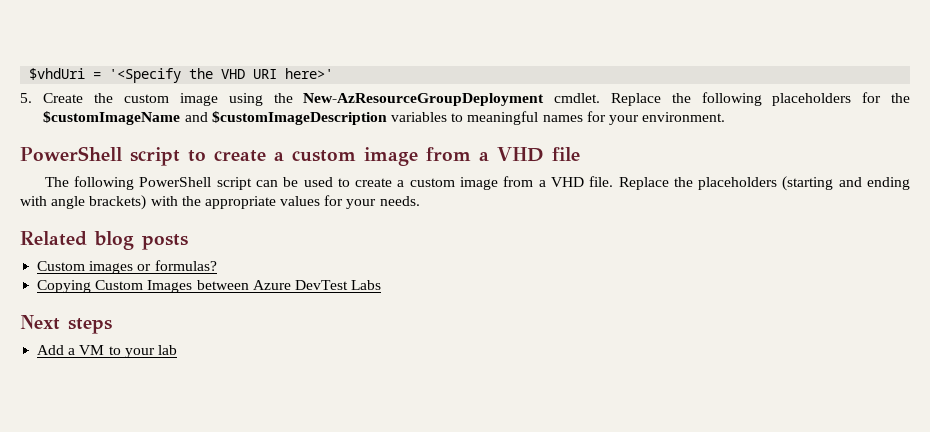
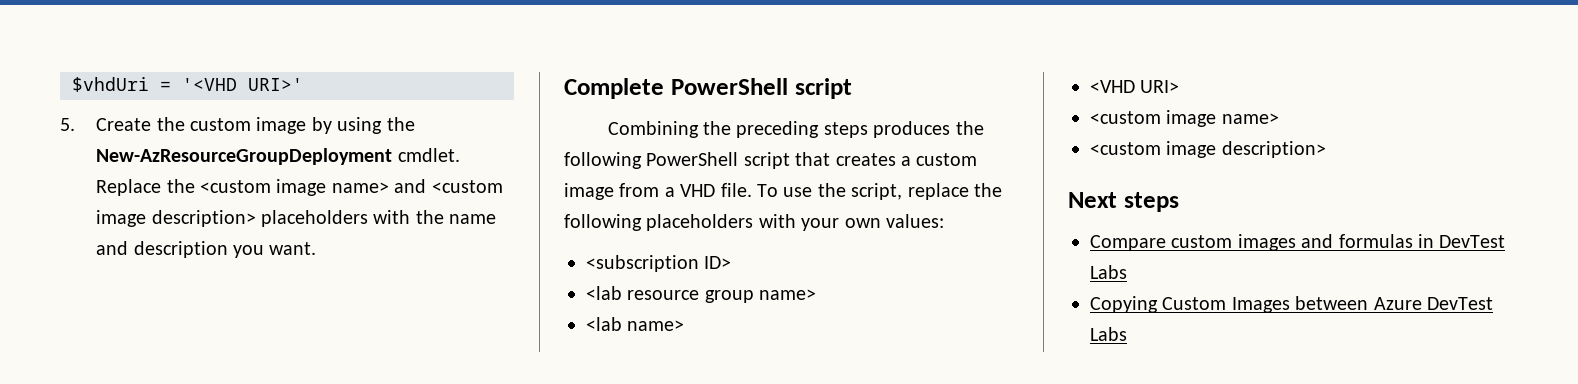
[109,68,334,83] '<Specify the VHD URI here>' -> [182,78,303,91] '<VHD URI>'
(218, 99) none -> [311,117,332,134] by
[701,92,911,106] [43,111,726,125] [20,146,580,166] [44,176,393,190] following placeholders for the $customImageName and $customImageDescription variables to meaningful names for your environment. // PowerShell script to create a custom image from a VHD file // The following PowerShell script can be used to create -> [200,179,503,196] [96,210,497,227] [96,241,317,258] [564,78,852,99] [607,121,984,138] [564,152,896,169] <custom image name> and <custom image description> placeholders with the name and description you want. // Complete PowerShell script // Combining the preceding steps produces the following PowerShell script that creates
[618,176,910,191] [20,195,420,210] [20,231,188,250] [37,260,217,274] Replace the placeholders (starting and ending with angle brackets) with the appropriate values for your needs. // Related blog posts // Custom images or formulas? -> [757,183,1002,200] [564,214,944,231] [586,255,732,272] [586,286,817,303] [586,317,685,331] [1090,80,1180,93] [1090,110,1279,127] [1090,141,1326,158] [1068,192,1179,212] [1090,234,1506,251] [1090,265,1127,279] To use the script, replace the following placeholders with your own values: // <subscription ID> // <lab resource group name> // <lab name> // <VHD URI> // <custom image name> // <custom image description> // Next steps // Compare custom images and formulas in DevTest Labs
[20,315,112,334] [37,345,177,358] // Next steps // Add a VM to your lab -> (1127, 334) none

